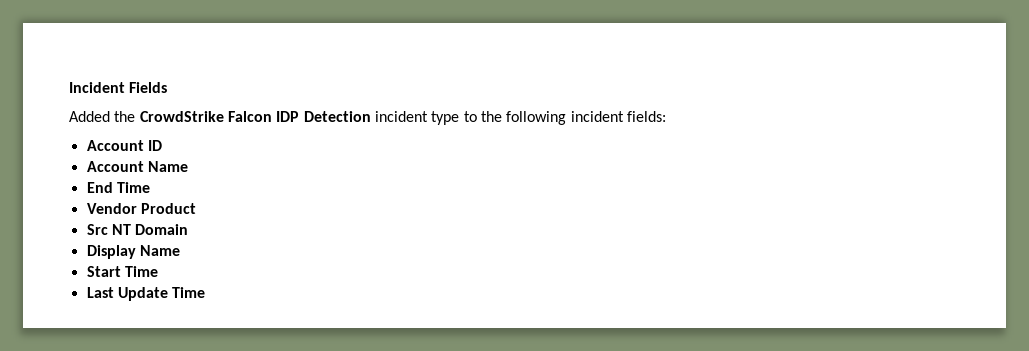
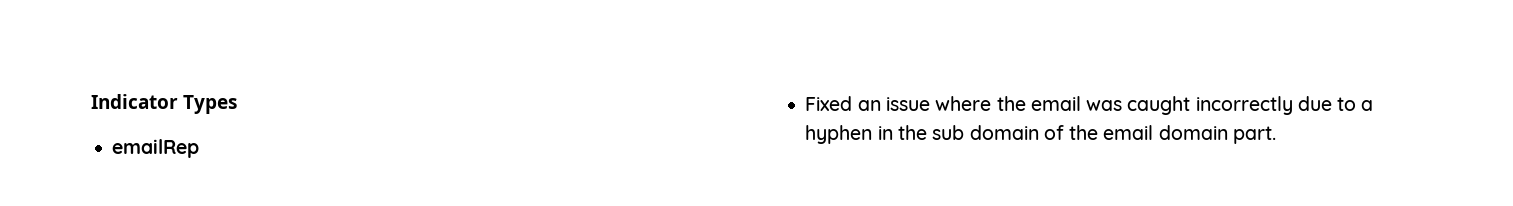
[69,82,168,93] [69,111,666,125] [86,140,162,151] [86,161,188,172] [86,182,150,193] [86,203,196,214] [86,224,189,235] [86,245,180,259] [86,266,158,277] [86,287,206,301] Incident Fields // Added the CrowdStrike Falcon IDP Detection incident type to the following incident fields: // Account ID // Account Name // End Time // Vendor Product // Src NT Domain // Display Name // Start Time // Last Update Time -> [91,94,238,114] [112,139,200,158] [805,96,1374,115] [805,125,1276,144] Indicator Types // emailRep // Fixed an issue where the email was caught incorrectly due to a hyphen in the sub domain of the email domain part.

